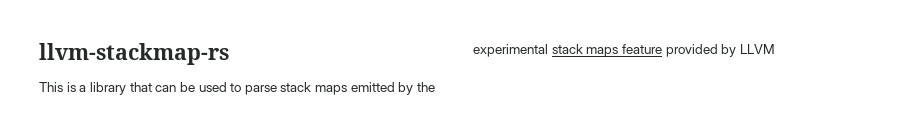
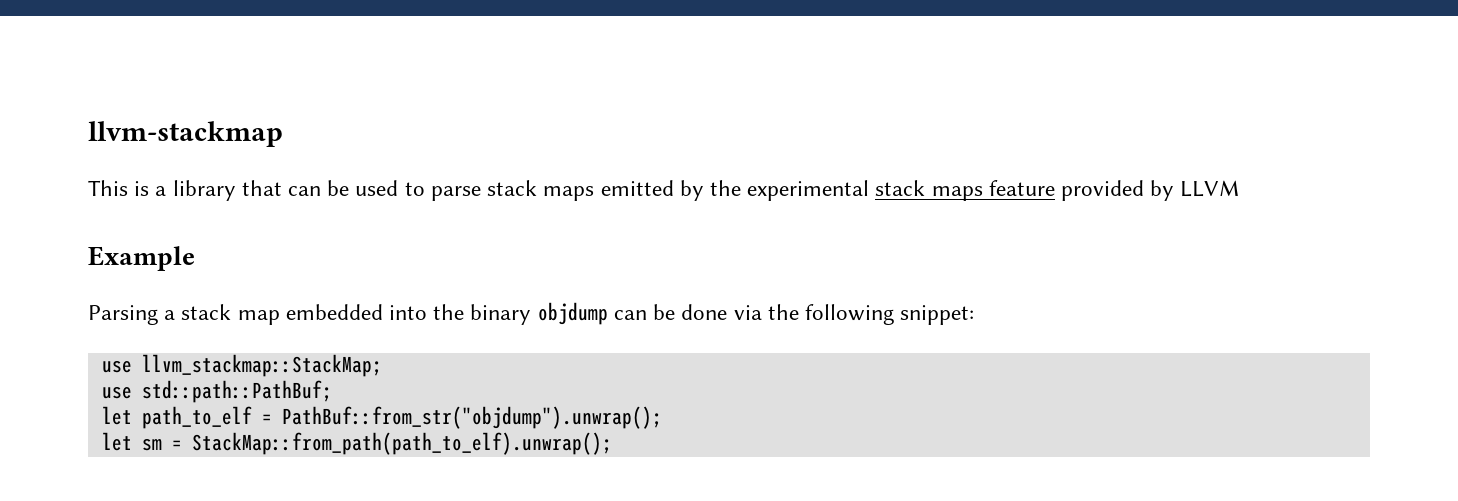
[39,43,229,65] llvm-stackmap-rs -> [88,121,283,147] llvm-stackmap
(775, 49) none -> [88,246,195,271] [88,302,975,325] [101,354,382,377] [101,380,332,403] [101,406,662,429] [101,432,612,455] // Example // Parsing a stack map embedded into the binary objdump can be done via the following snippet: // use llvm_stackmap::StackMap; // use std::path::PathBuf; // let path_to_elf = PathBuf::from_str("objdump").unwrap(); // let sm = StackMap::from_path(path_to_elf).unwrap();

